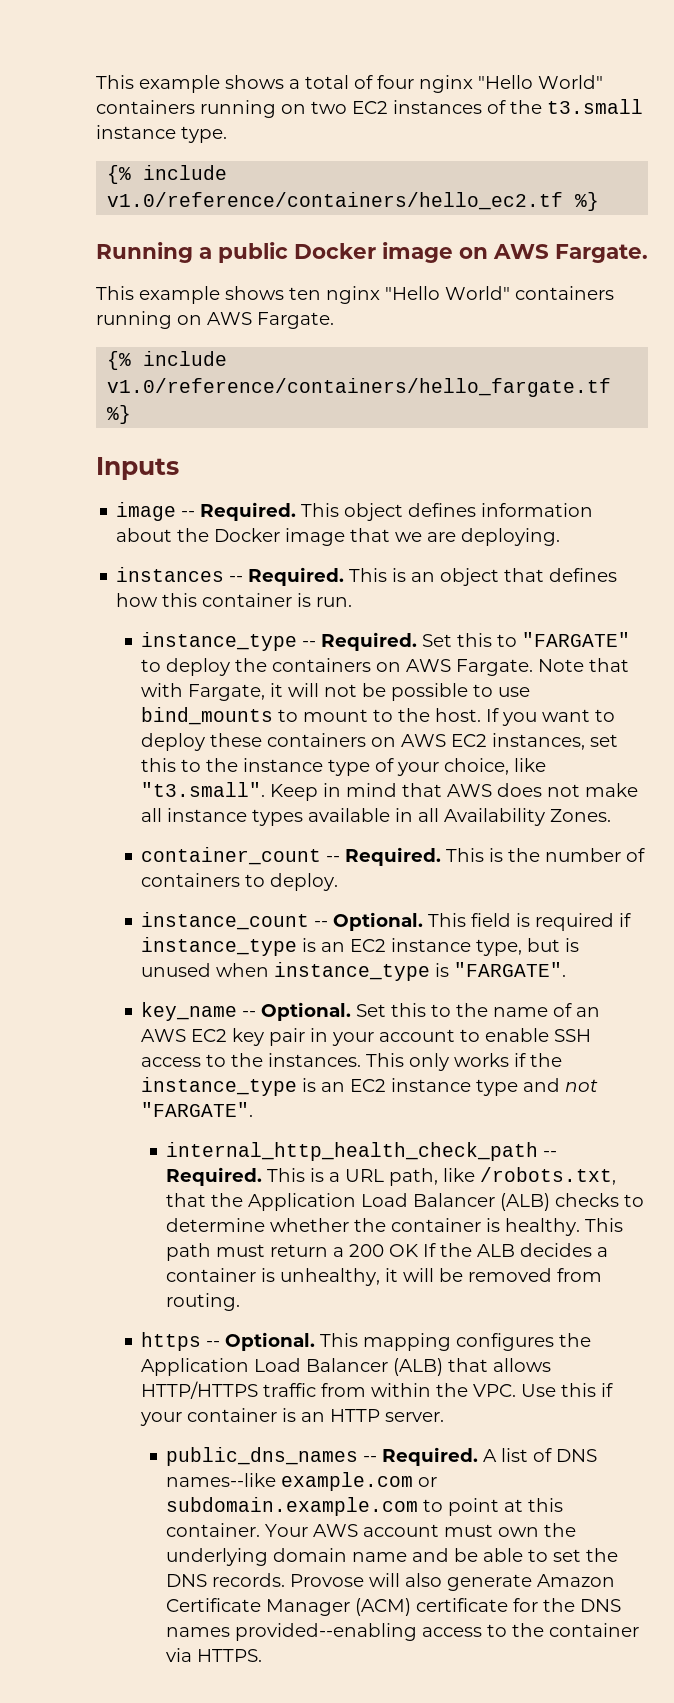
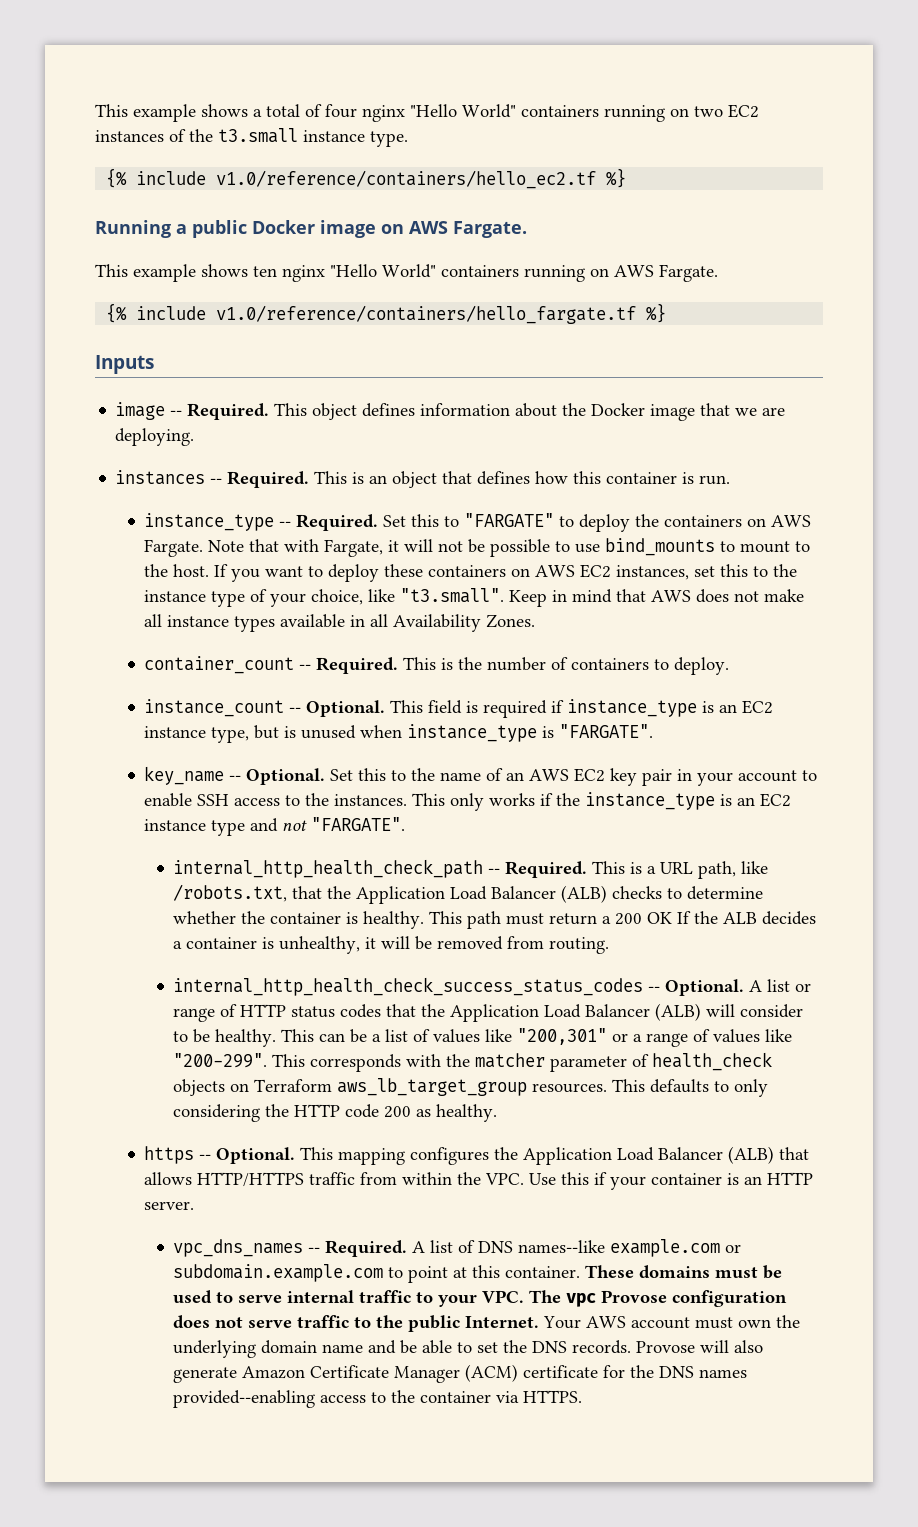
(241, 1302) none -> [173,977,812,996] [173,1003,804,1022] [173,1028,793,1047] [173,1052,773,1072] [173,1078,769,1097] [173,1104,498,1122] // internal_http_health_check_success_status_codes -- Optional. A list or range of HTTP status codes that the Application Load Balancer (ALB) will consider to be healthy. This can be a list of values like "200,301" or a range of values like "200-299". This corresponds with the matcher parameter of health_check objects on Terraform aws_lb_target_group resources. This defaults to only considering the HTTP code 200 as healthy.
[166,1447,359,1466] public_dns_names -> [173,1239,304,1257] vpc_dns_names
(261, 1530) none -> [585,1265,783,1279] [173,1290,788,1307] [173,1315,540,1332] These domains must be used to serve internal traffic to your VPC. The vpc Provose configuration does not serve traffic to the public Internet.

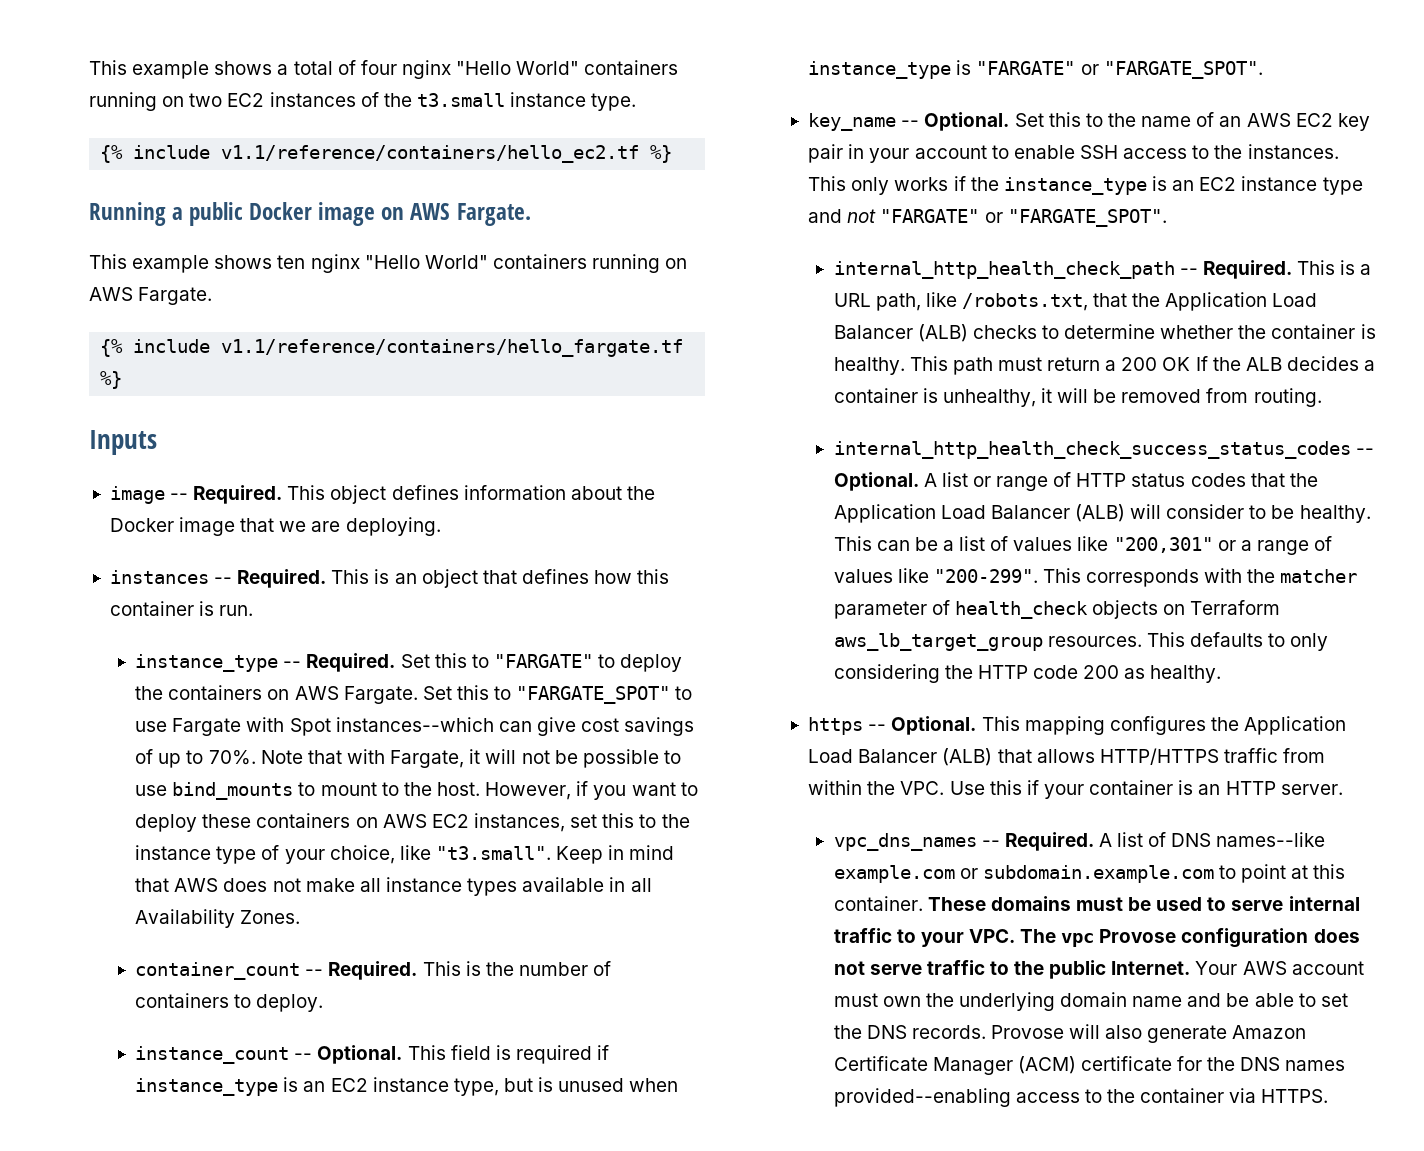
[216,170,597,189] v1.0/reference/containers/hello_ec2.tf -> [221,145,640,163] v1.1/reference/containers/hello_ec2.tf
[216,305,637,324] v1.0/reference/containers/hello_fargate.tf -> [221,339,684,357] v1.1/reference/containers/hello_fargate.tf
(204, 548) none -> [422,685,693,704] [135,717,695,736] [135,749,256,768] Set this to "FARGATE_SPOT" to use Fargate with Spot instances--which can give cost savings of up to 70%.
[214,564,229,577] If -> [485,781,589,800] However, if
[559,724,654,738] "FARGATE". -> [976,61,1263,79] "FARGATE" or "FARGATE_SPOT".
[311,817,406,831] "FARGATE". -> [880,209,1167,227] "FARGATE" or "FARGATE_SPOT".

